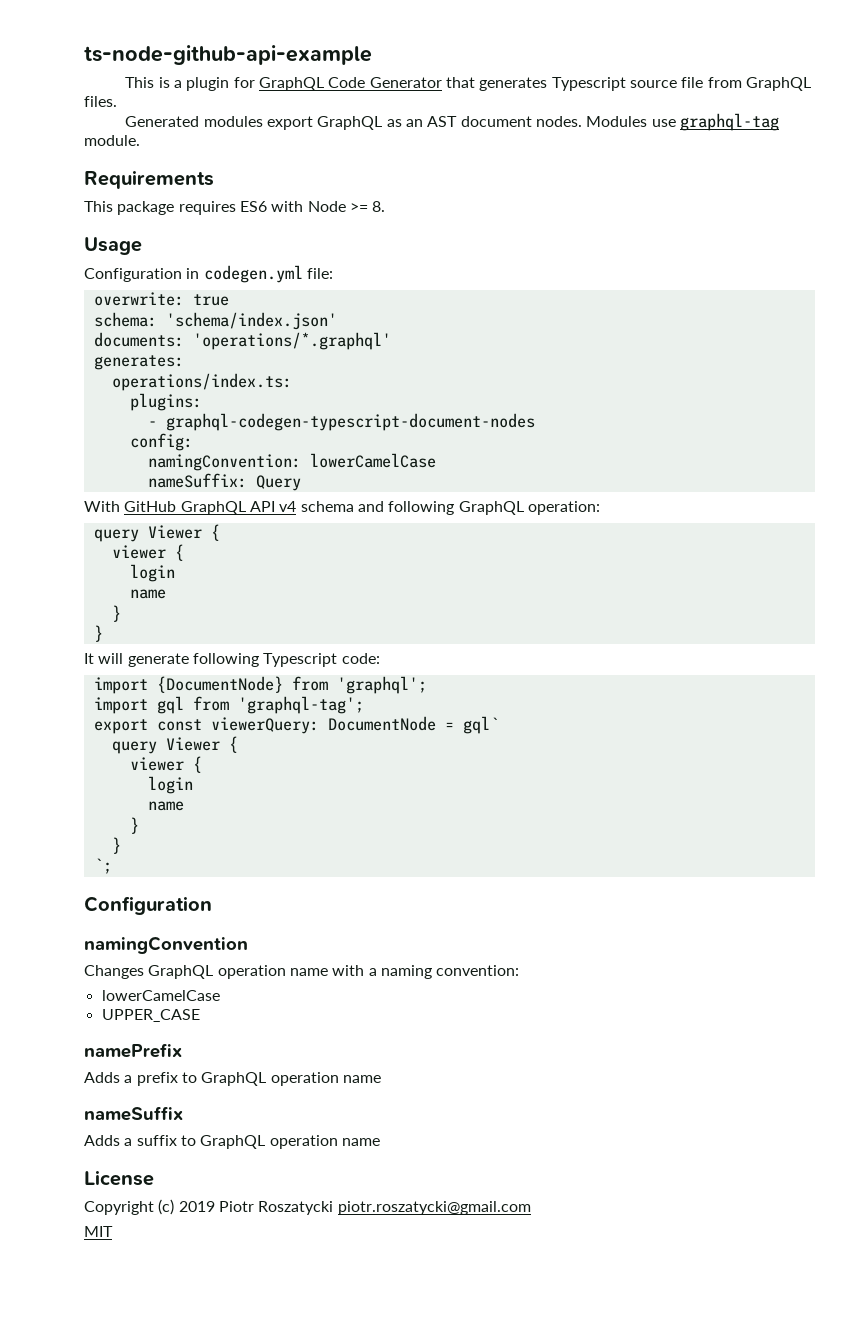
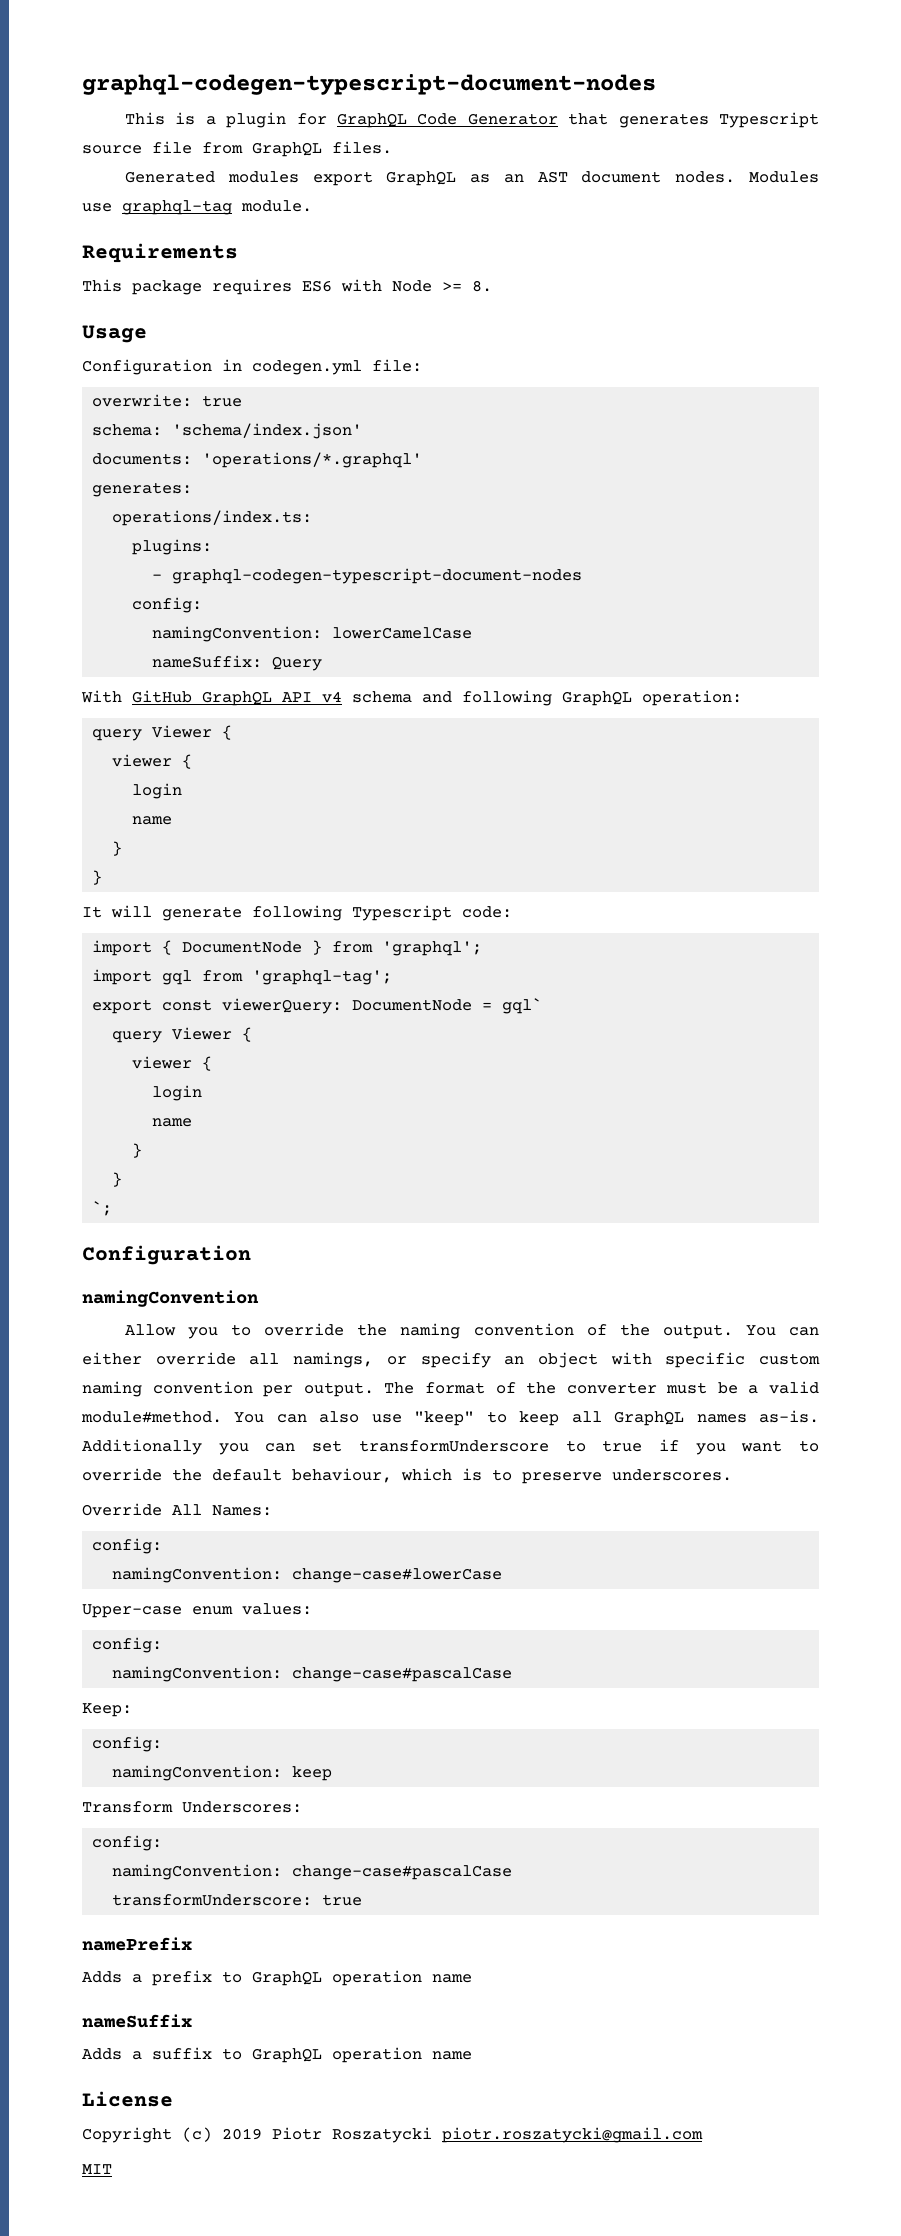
[84,45,372,65] ts-node-github-api-example -> [82,74,656,95] graphql-codegen-typescript-document-nodes
[156,676,283,693] {DocumentNode} -> [162,940,323,955] { DocumentNode }
[84,965,520,979] [101,990,220,1001] [101,1009,200,1022] Changes GraphQL operation name with a naming convention: // lowerCamelCase // UPPER_CASE -> [125,1323,820,1339] [82,1352,820,1368] [82,1381,819,1397] [81,1410,819,1426] [82,1439,820,1455] [82,1468,732,1484] [82,1503,272,1516] [92,1538,163,1554] [112,1567,503,1583] [82,1603,312,1618] [92,1637,163,1653] [112,1666,513,1682] [82,1703,132,1717] [92,1736,163,1752] [112,1765,333,1781] [82,1801,302,1813] [92,1835,163,1851] [112,1864,513,1880] [112,1894,363,1906] Allow you to override the naming convention of the output. You can either override all namings, or specify an object with specific custom naming convention per output. The format of the converter must be a valid module#method. You can also use "keep" to keep all GraphQL names as-is. Additionally you can set transformUnderscore to true if you want to override the default behaviour, which is to preserve underscores. // Override All Names: // config: // namingConvention: change-case#lowerCase // Upper-case enum values: // config: // namingConvention: change-case#pascalCase // Keep: // config: // namingConvention: keep // Transform Underscores: // config: // namingConvention: change-case#pascalCase // transformUnderscore: true

